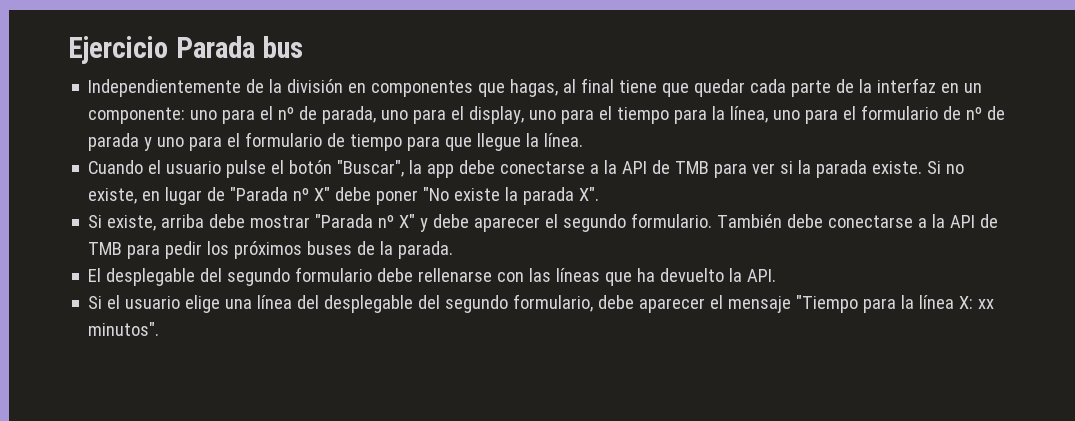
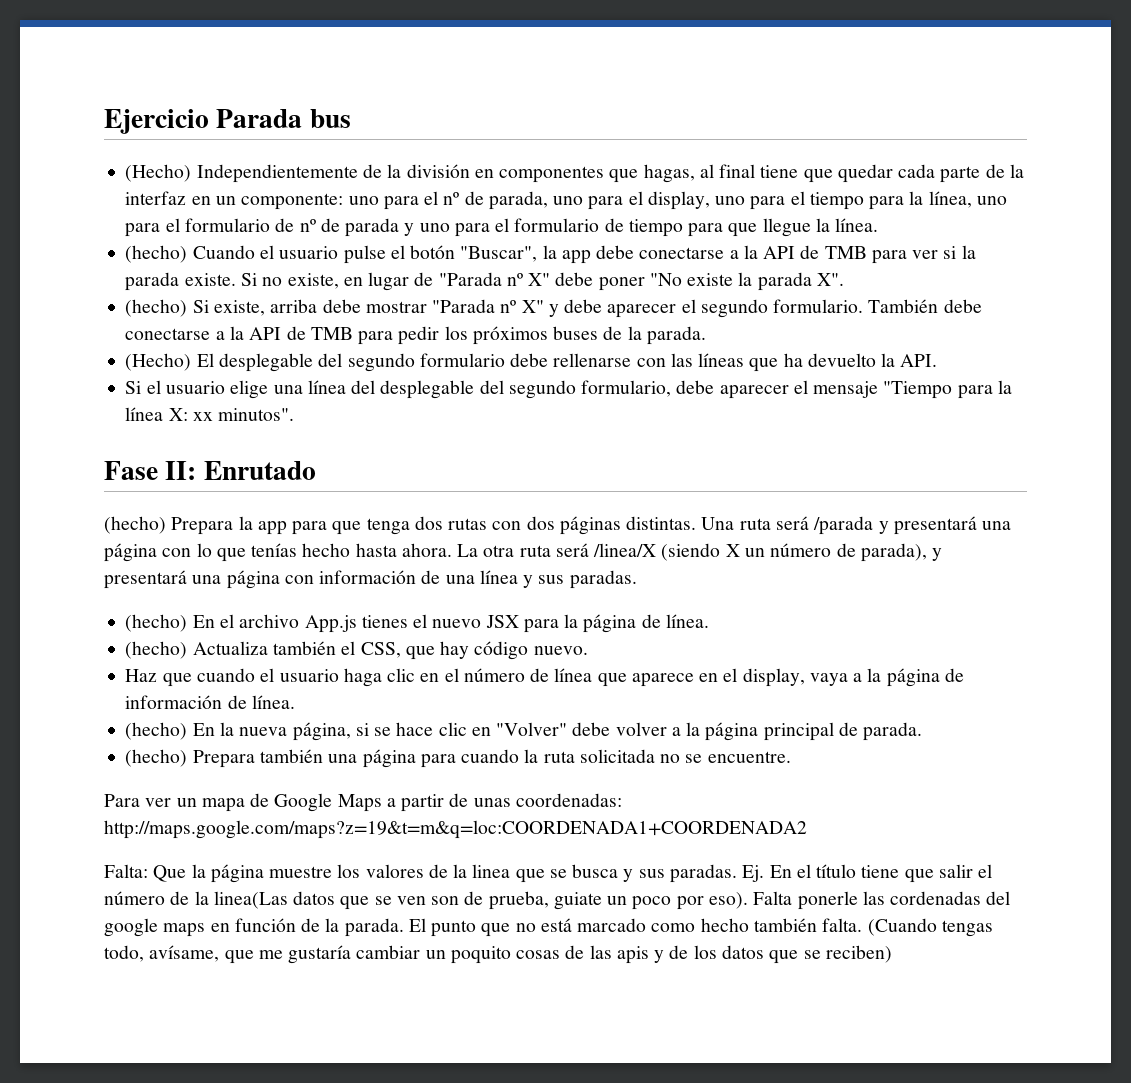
(303, 47) none -> [125,164,192,182] (Hecho)
(584, 140) none -> [125,245,188,263] (hecho)
(600, 194) none -> [125,299,188,317] (hecho)
(454, 250) none -> [125,353,192,371] (Hecho)
(160, 329) none -> [104,461,316,480] [104,516,1012,535] [104,543,943,562] [104,570,637,589] [125,614,709,633] [125,641,588,660] [125,668,965,687] [125,695,295,709] [125,722,923,741] [125,749,791,768] [104,793,622,812] [104,820,807,839] [104,864,993,883] [104,891,1011,910] [104,918,993,937] [104,945,892,964] // Fase II: Enrutado // (hecho) Prepara la app para que tenga dos rutas con dos páginas distintas. Una ruta será /parada y presentará una página con lo que tenías hecho hasta ahora. La otra ruta será /linea/X (siendo X un número de parada), y presentará una página con información de una línea y sus paradas. // (hecho) En el archivo App.js tienes el nuevo JSX para la página de línea. // (hecho) Actualiza también el CSS, que hay código nuevo. // Haz que cuando el usuario haga clic en el número de línea que aparece en el display, vaya a la página de información de línea. // (hecho) En la nueva página, si se hace clic en "Volver" debe volver a la página principal de parada. // (hecho) Prepara también una página para cuando la ruta solicitada no se encuentre. // Para ver un mapa de Google Maps a partir de unas coordenadas: http://maps.google.com/maps?z=19&t=m&q=loc:COORDENADA1+COORDENADA2 // Falta: Que la página muestre los valores de la linea que se busca y sus paradas. Ej. En el título tiene que salir el número de la linea(Las datos que se ven son de prueba, guiate un poco por eso). Falta ponerle las cordenadas del google maps en función de la parada. El punto que no está marcado como hecho también falta. (Cuando tengas todo, avísame, que me gustaría cambiar un poquito cosas de las apis y de los datos que se reciben)

